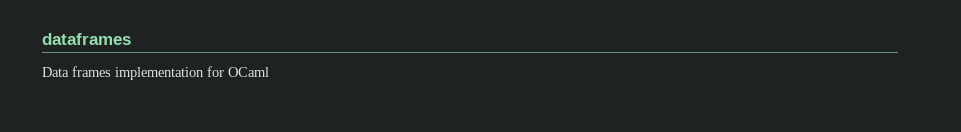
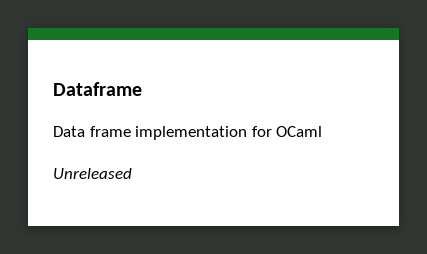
[42,33,131,45] dataframes -> [53,82,142,96] Dataframe
[72,66,111,77] frames -> [89,126,131,137] frame
(269, 72) none -> [53,168,132,179] // Unreleased

